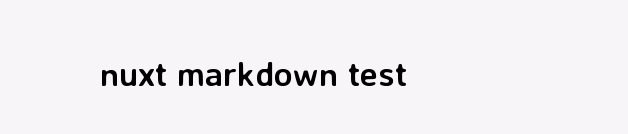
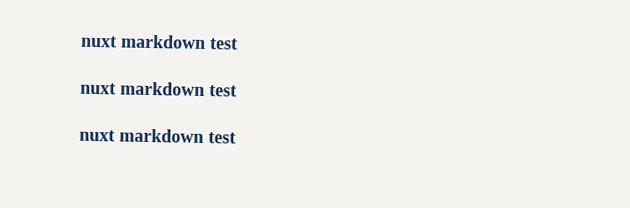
[100,62,407,86] nuxt markdown test -> [81,34,238,50] [80,81,237,97] [79,128,236,144] nuxt markdown test // nuxt markdown test // nuxt markdown test

